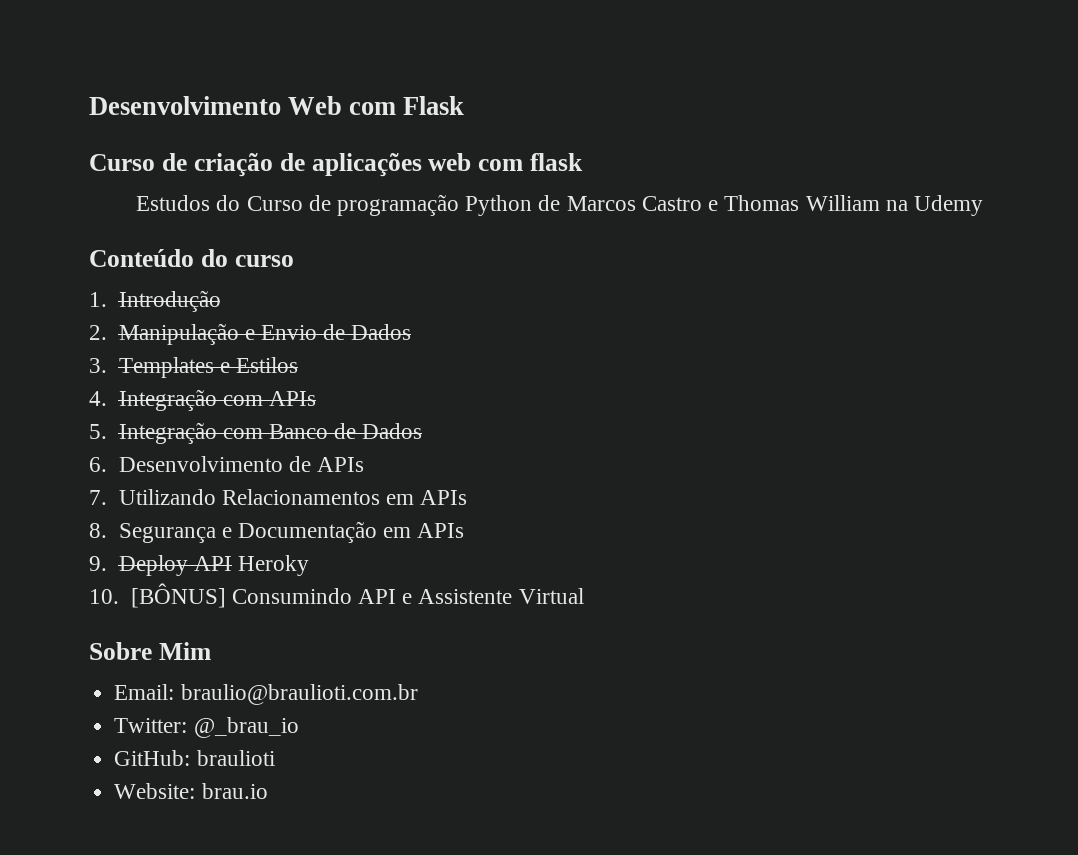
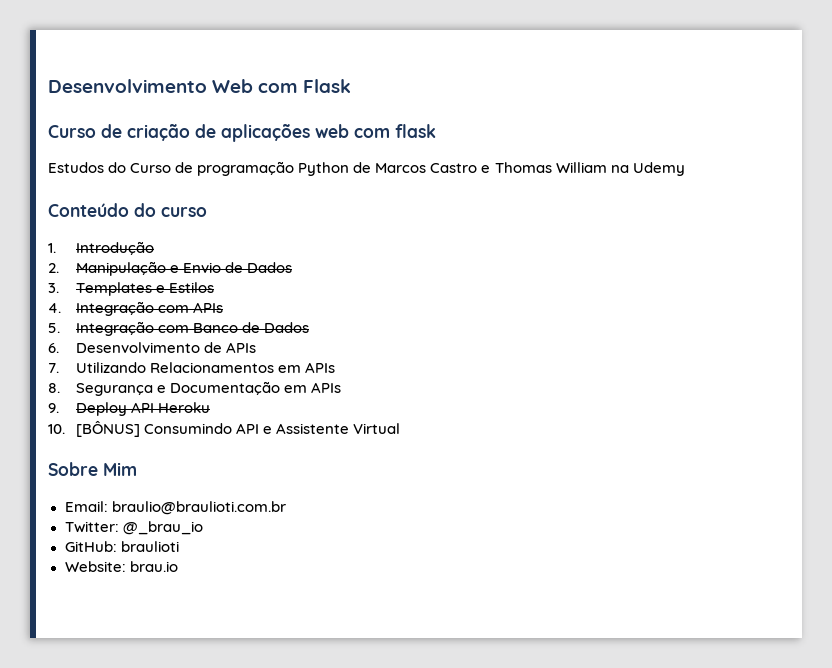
[237,555,309,576] Heroky -> [158,402,211,413] Heroku

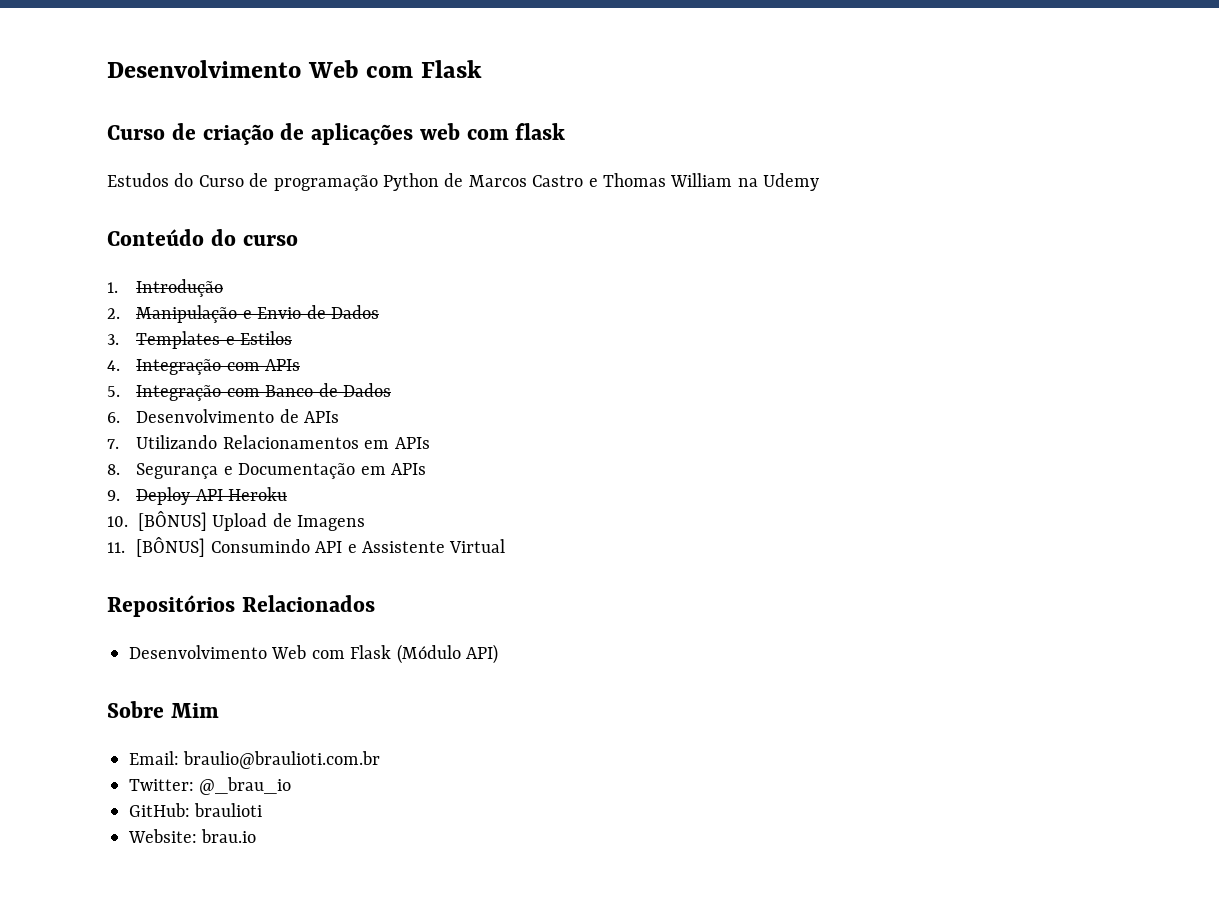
(140, 428) none -> [212,513,366,531] [107,537,206,557] Upload de Imagens // 11. [BÔNUS]
(401, 428) none -> [107,595,375,617] [129,644,498,664] // Repositórios Relacionados // Desenvolvimento Web com Flask (Módulo API)

